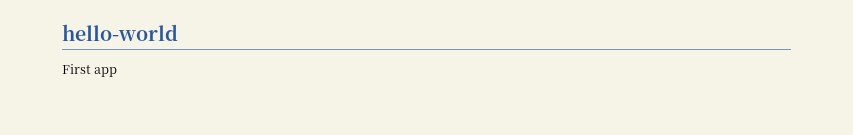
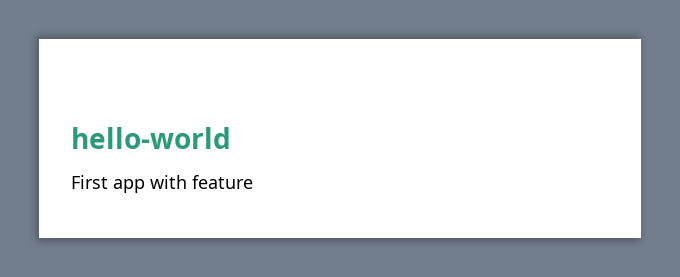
(118, 72) none -> [150,175,253,189] with feature

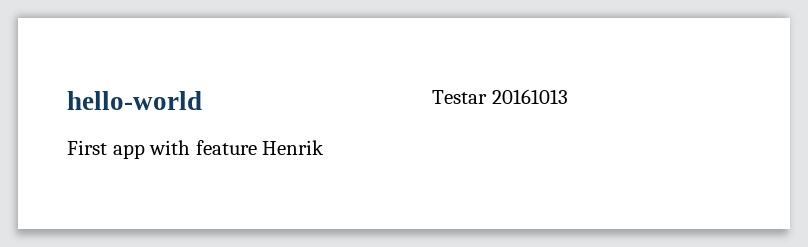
(253, 182) none -> [262,140,325,155] [432,89,568,104] Henrik Testar 20161013

